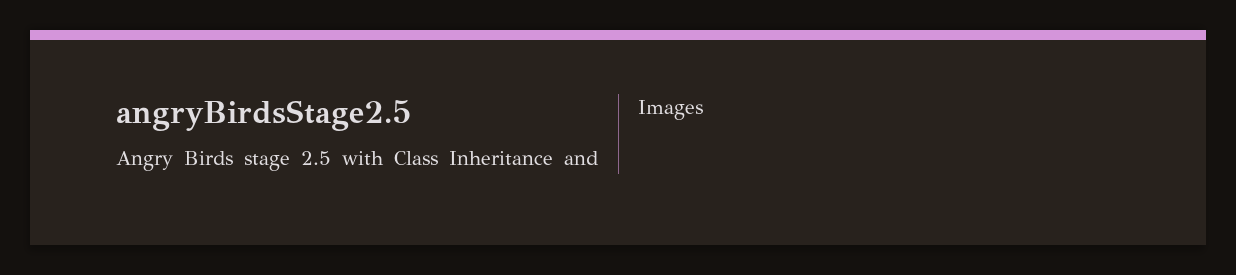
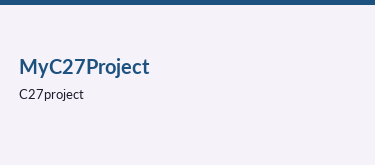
[116,100,411,131] [116,151,599,171] [638,100,703,120] angryBirdsStage2.5 // Angry Birds stage 2.5 with Class Inheritance and Images -> [19,58,150,78] [19,89,84,101] MyC27Project // C27project

